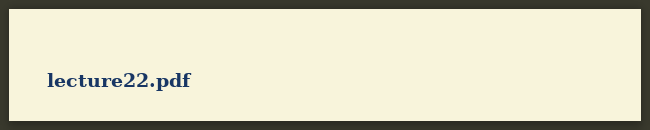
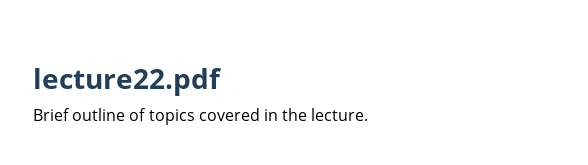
(192, 82) none -> [33,108,369,125] // Brief outline of topics covered in the lecture.

